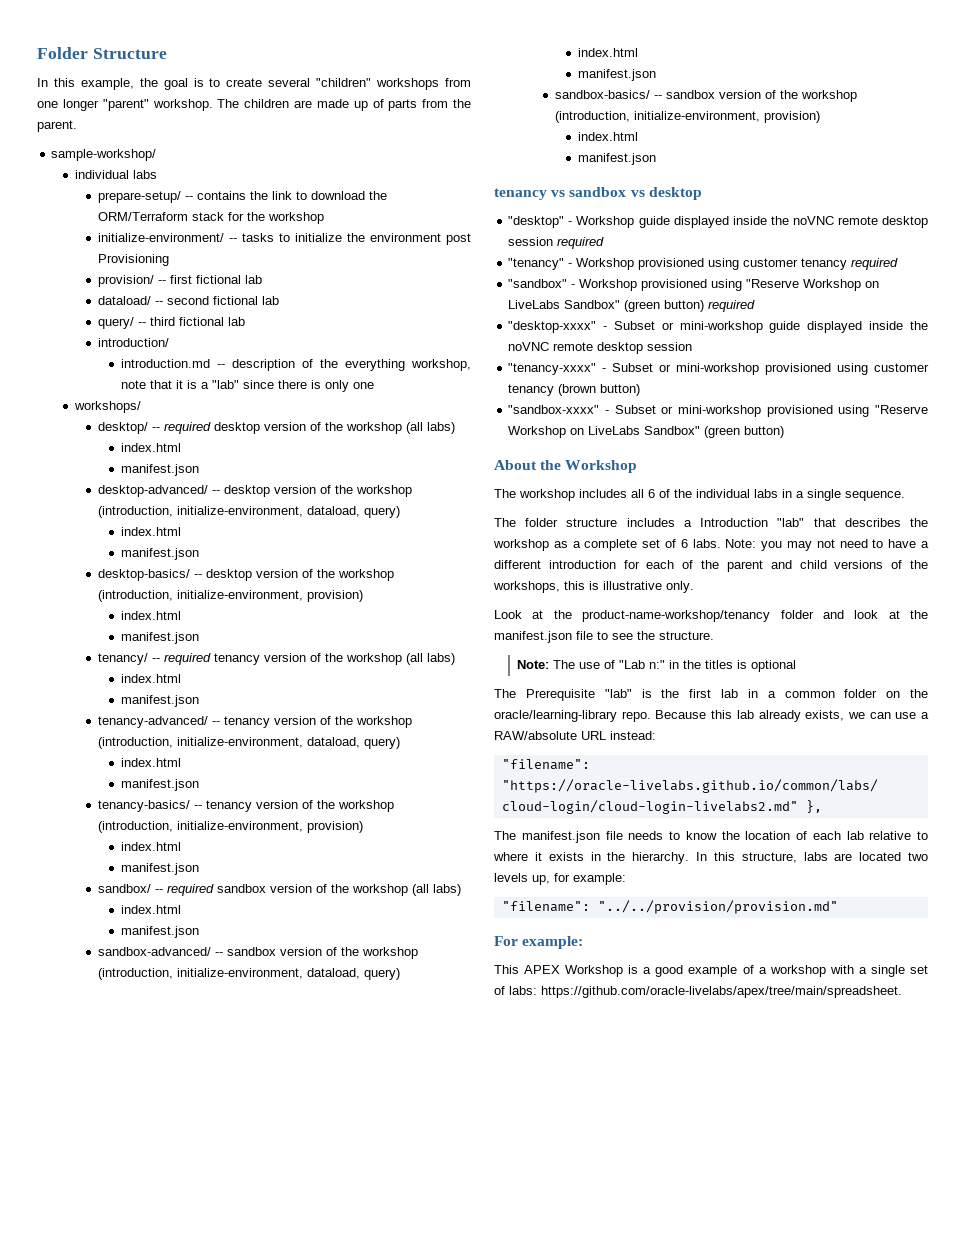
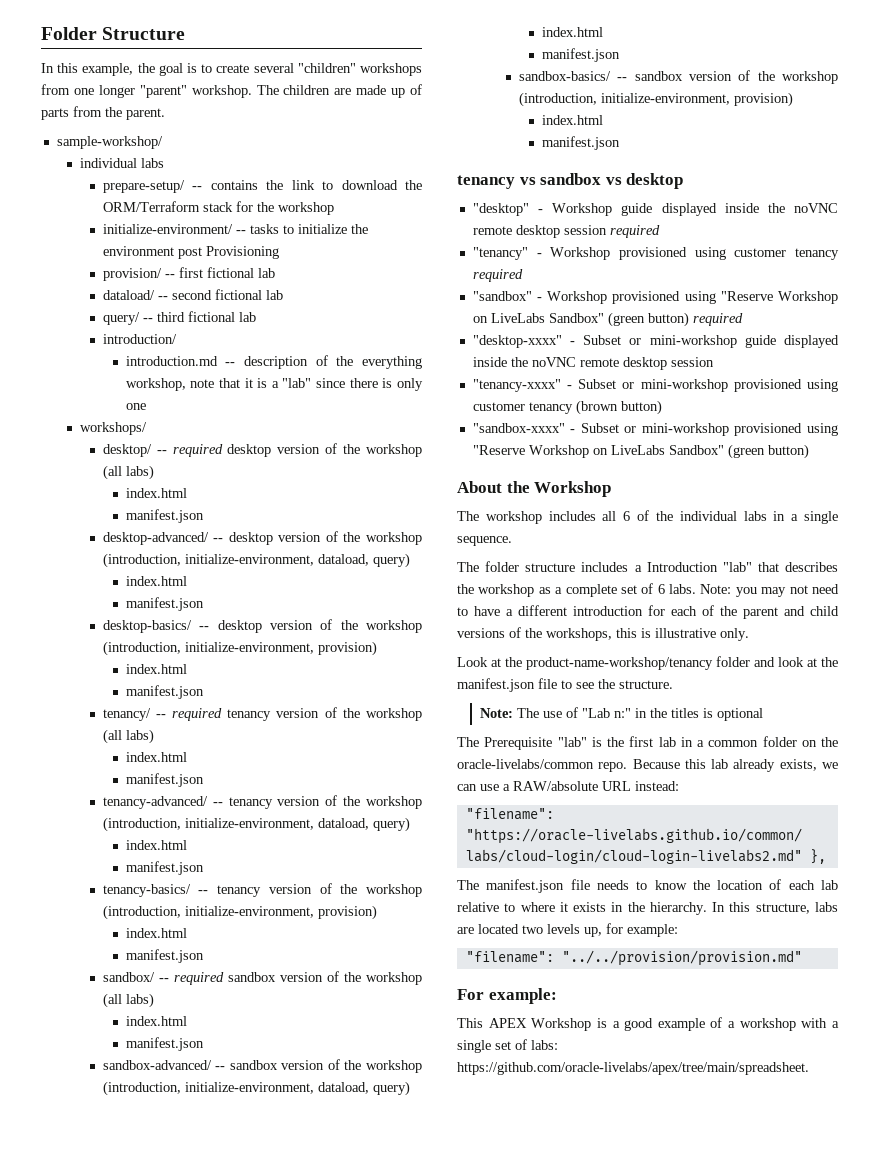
[494,710,617,722] oracle/learning-library -> [457,759,594,769] oracle-livelabs/common

